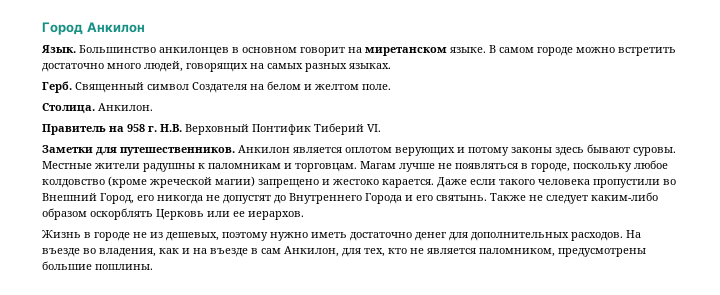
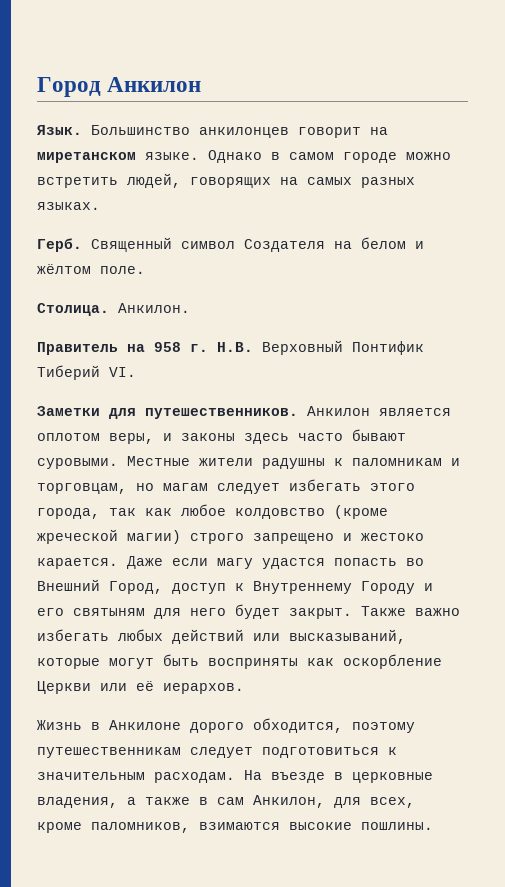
[232,47,297,53] в основном -> (289, 132) none
[489,45,496,53] В -> [208,150,280,163] Однако в
[42,63,141,72] достаточно много -> (118, 182) none
[315,84,359,90] желтом -> [37,264,91,274] жёлтом
[395,144,676,156] верующих и потому законы здесь бывают суровы. -> [109,429,406,444] [37,458,118,469] веры, и законы здесь часто бывают суровыми.
[295,161,632,172] торговцам. Магам лучше не появляться в городе, поскольку -> [37,479,415,494] [37,508,172,519] торговцам, но магам следует избегать этого города, так как
(255, 181) none -> [190,533,244,544] строго
[499,179,676,188] [42,192,658,204] [42,208,304,220] [42,230,641,241] [42,246,646,257] [42,261,92,270] такого человека пропустили во Внешний Город, его никогда не допустят до Внутреннего Города и его святынь. Также не следует каким-либо образом оскорблять Церковь или ее иерархов. // Жизнь в городе не из дешевых, поэтому нужно иметь достаточно денег для дополнительных расходов. На въезде во владения, как и на въезде в сам Анкилон, для тех, кто не является паломником, предусмотрены большие -> [217,558,424,569] [37,579,433,594] [37,604,460,619] [37,629,406,644] [37,654,442,669] [37,681,244,694] [37,718,415,733] [37,747,397,758] [37,770,433,783] [37,795,415,808] [37,822,352,833] магу удастся попасть во Внешний Город, доступ к Внутреннему Городу и его святыням для него будет закрыт. Также важно избегать любых действий или высказываний, которые могут быть восприняты как оскорбление Церкви или её иерархов. // Жизнь в Анкилоне дорого обходится, поэтому путешественникам следует подготовиться к значительным расходам. На въезде в церковные владения, а также в сам Анкилон, для всех, кроме паломников, взимаются высокие

